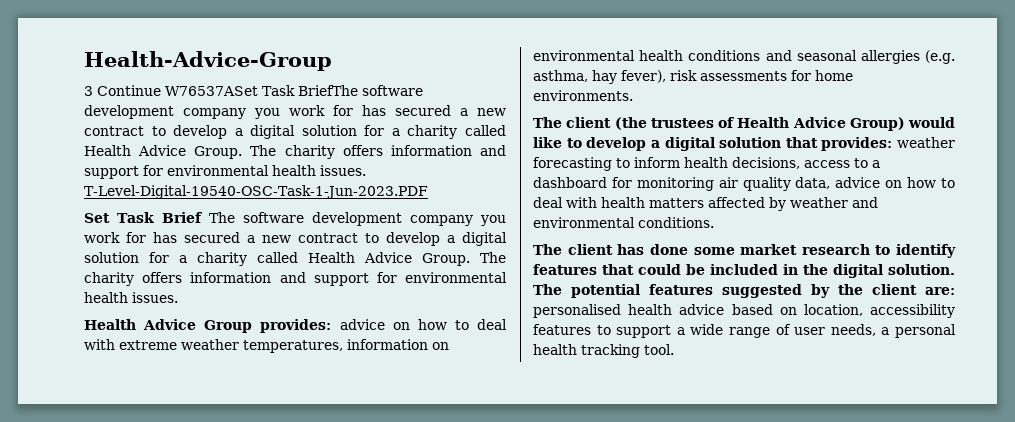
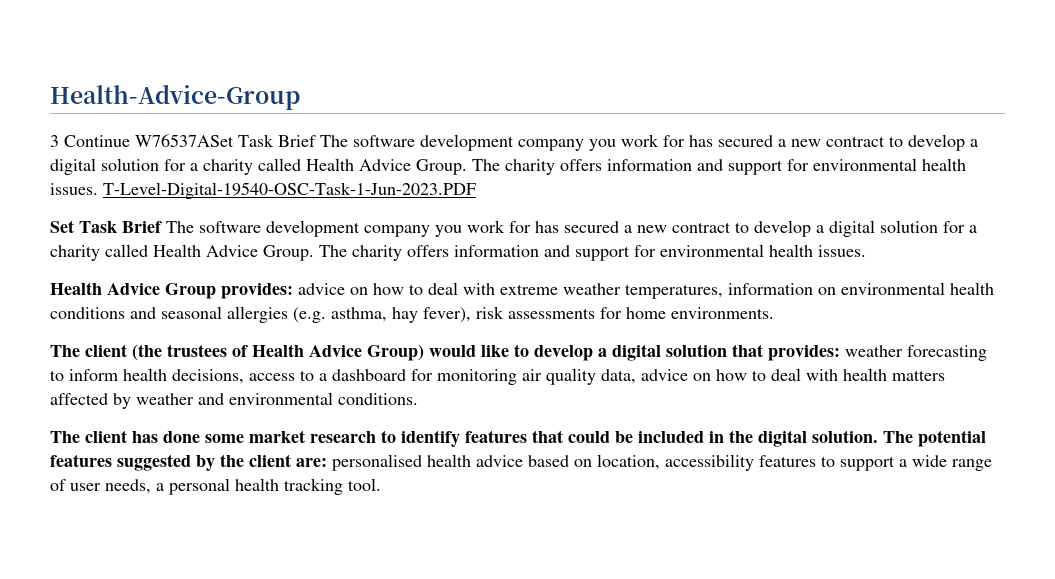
[297,85,358,96] BriefThe -> [278,135,348,147] Brief The

